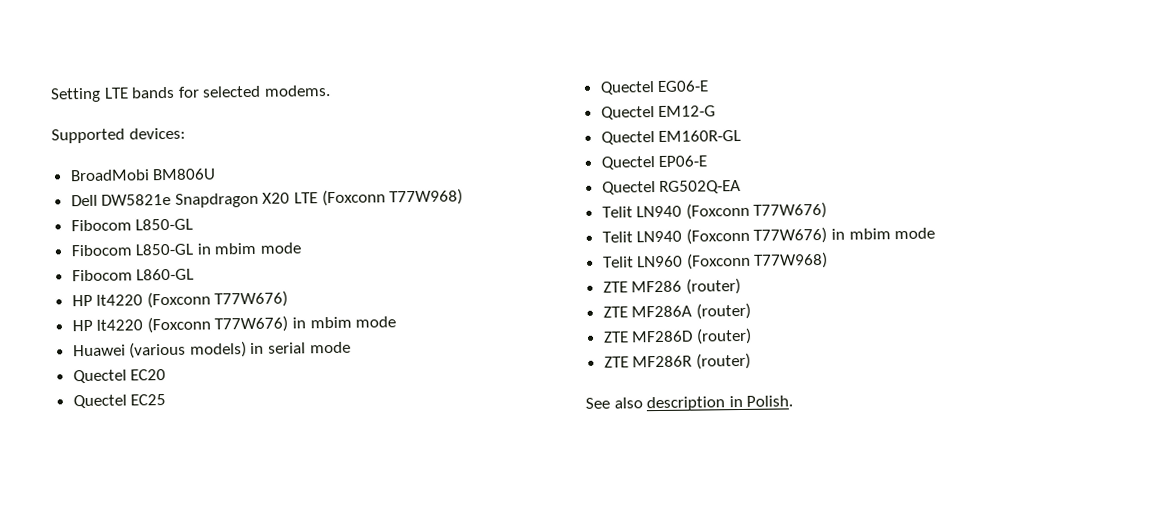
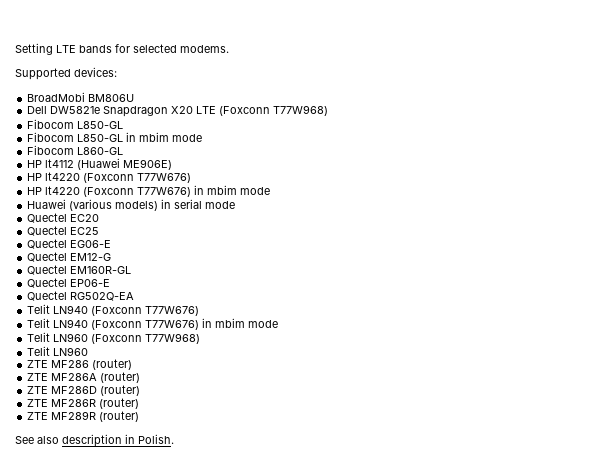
(195, 274) none -> [27,158,173,170] // HP lt4112 (Huawei ME906E)
(829, 260) none -> [27,346,89,356] // Telit LN960
(751, 361) none -> [27,411,140,422] // ZTE MF289R (router)

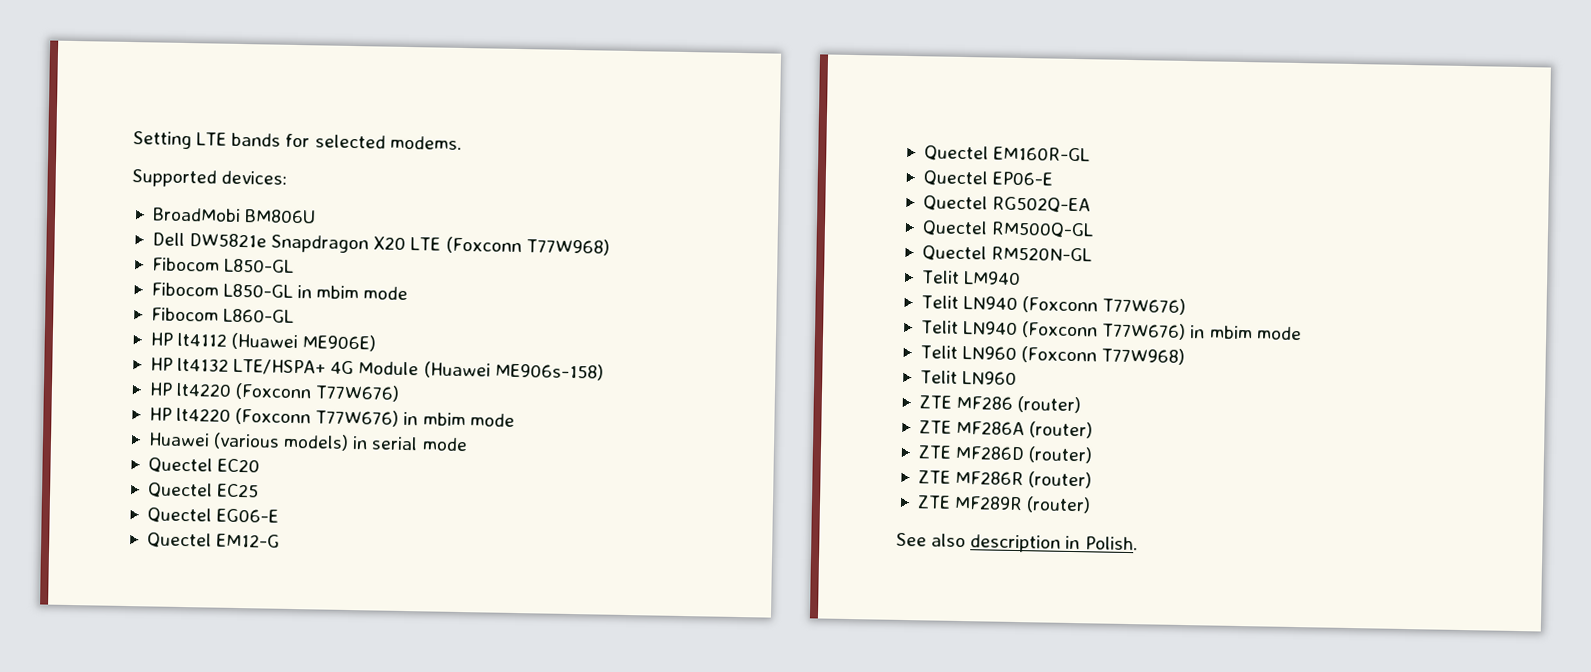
(173, 164) none -> [149,357,604,381] // HP lt4132 LTE/HSPA+ 4G Module (Huawei ME906s-158)
(135, 296) none -> [921,220,1095,239] [921,245,1093,262] [920,270,1022,286] // Quectel RM500Q-GL // Quectel RM520N-GL // Telit LM940

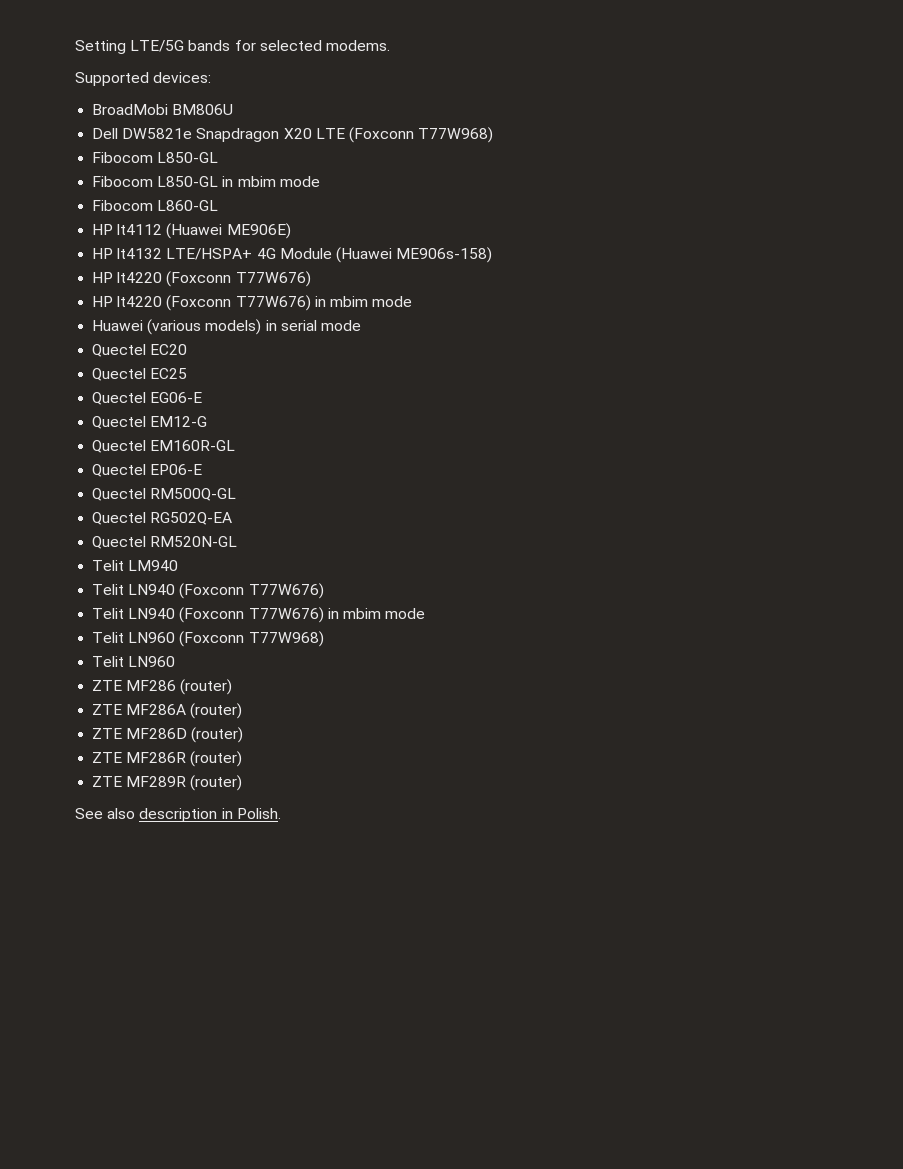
[196,132,228,146] LTE -> [130,40,185,52] LTE/5G
[992,196,1092,214] [921,220,1095,239] RG502Q-EA // Quectel RM500Q-GL -> [150,488,237,501] [92,512,233,525] RM500Q-GL // Quectel RG502Q-EA

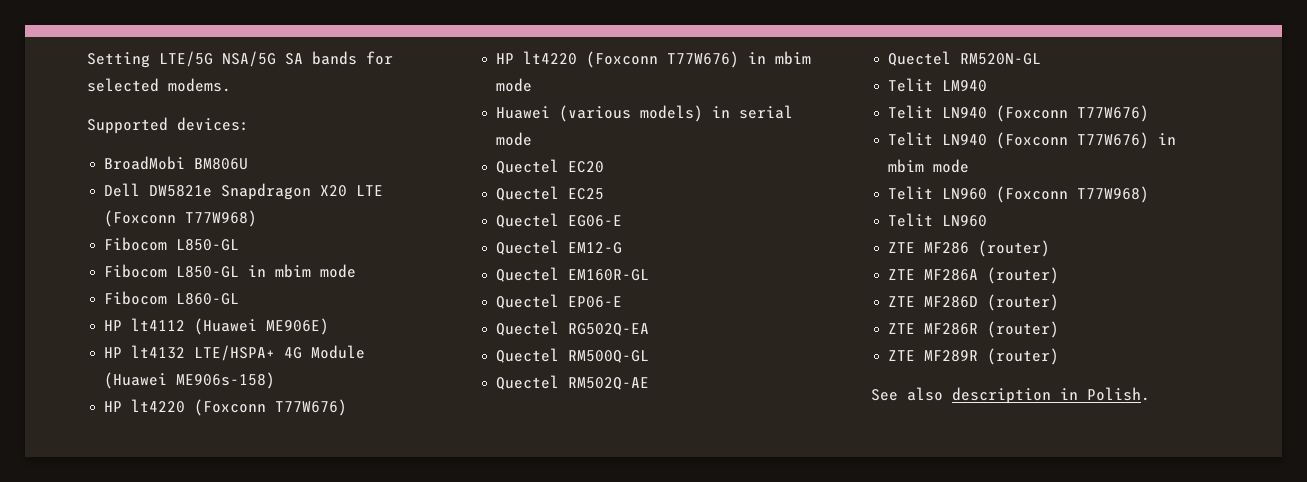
(185, 46) none -> [222,51,303,67] NSA/5G SA
(203, 469) none -> [496,321,650,336] // Quectel RG502Q-EA
[150,512,233,525] RG502Q-EA -> [568,377,650,390] RM502Q-AE

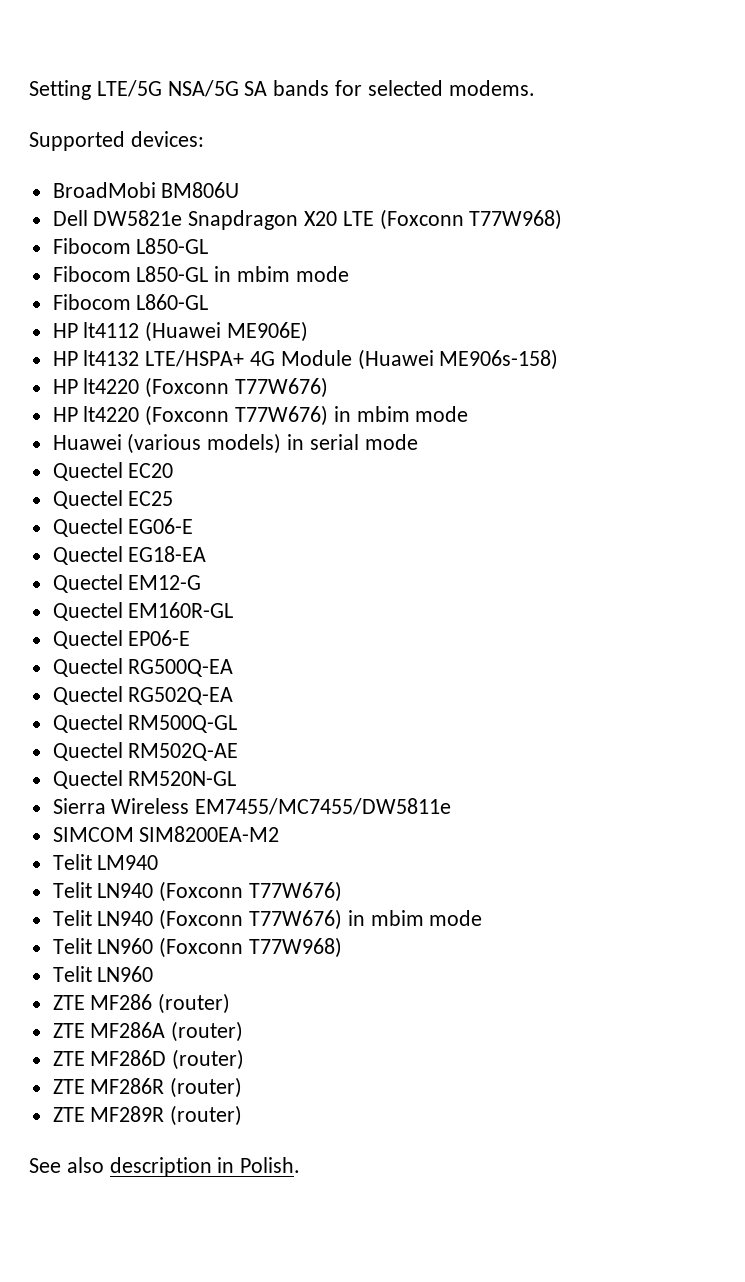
(623, 221) none -> [52,546,207,565] // Quectel EG18-EA
(623, 302) none -> [52,658,234,677] // Quectel RG500Q-EA
(1042, 59) none -> [52,798,452,815] [52,826,280,842] // Sierra Wireless EM7455/MC7455/DW5811e // SIMCOM SIM8200EA-M2

